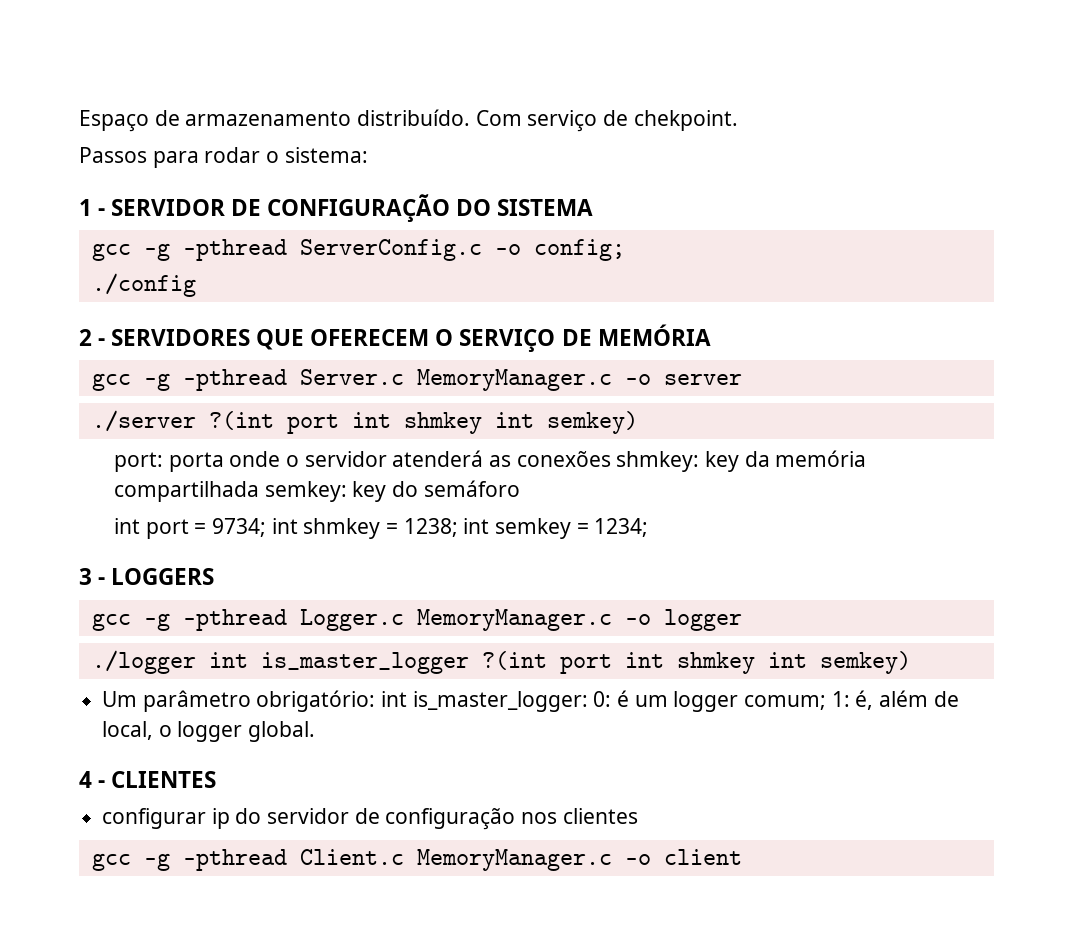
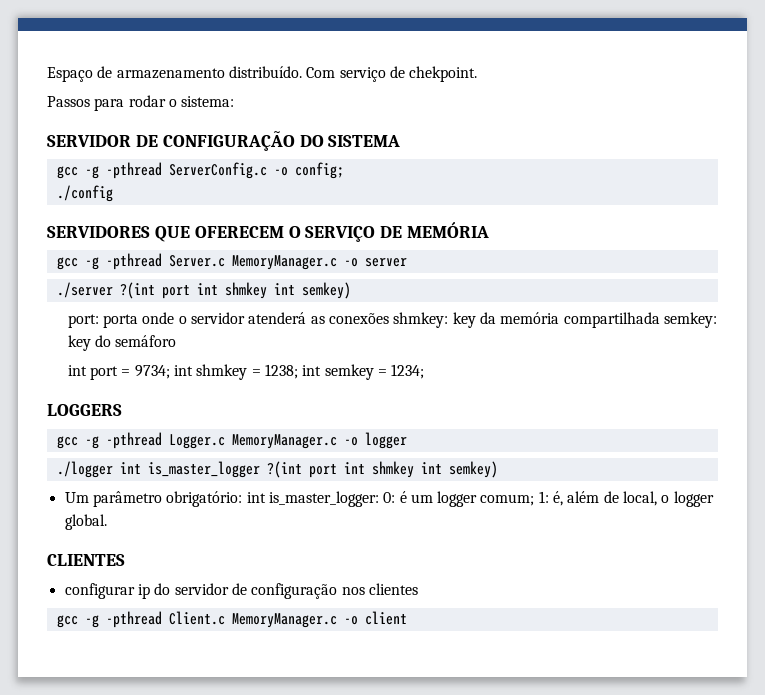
[79,199,106,216] 1 - -> (235, 101) none
[79,329,106,346] 2 - -> (113, 193) none
[79,568,106,585] 3 - -> (425, 371) none
[79,771,106,788] 4 - -> (107, 522) none

